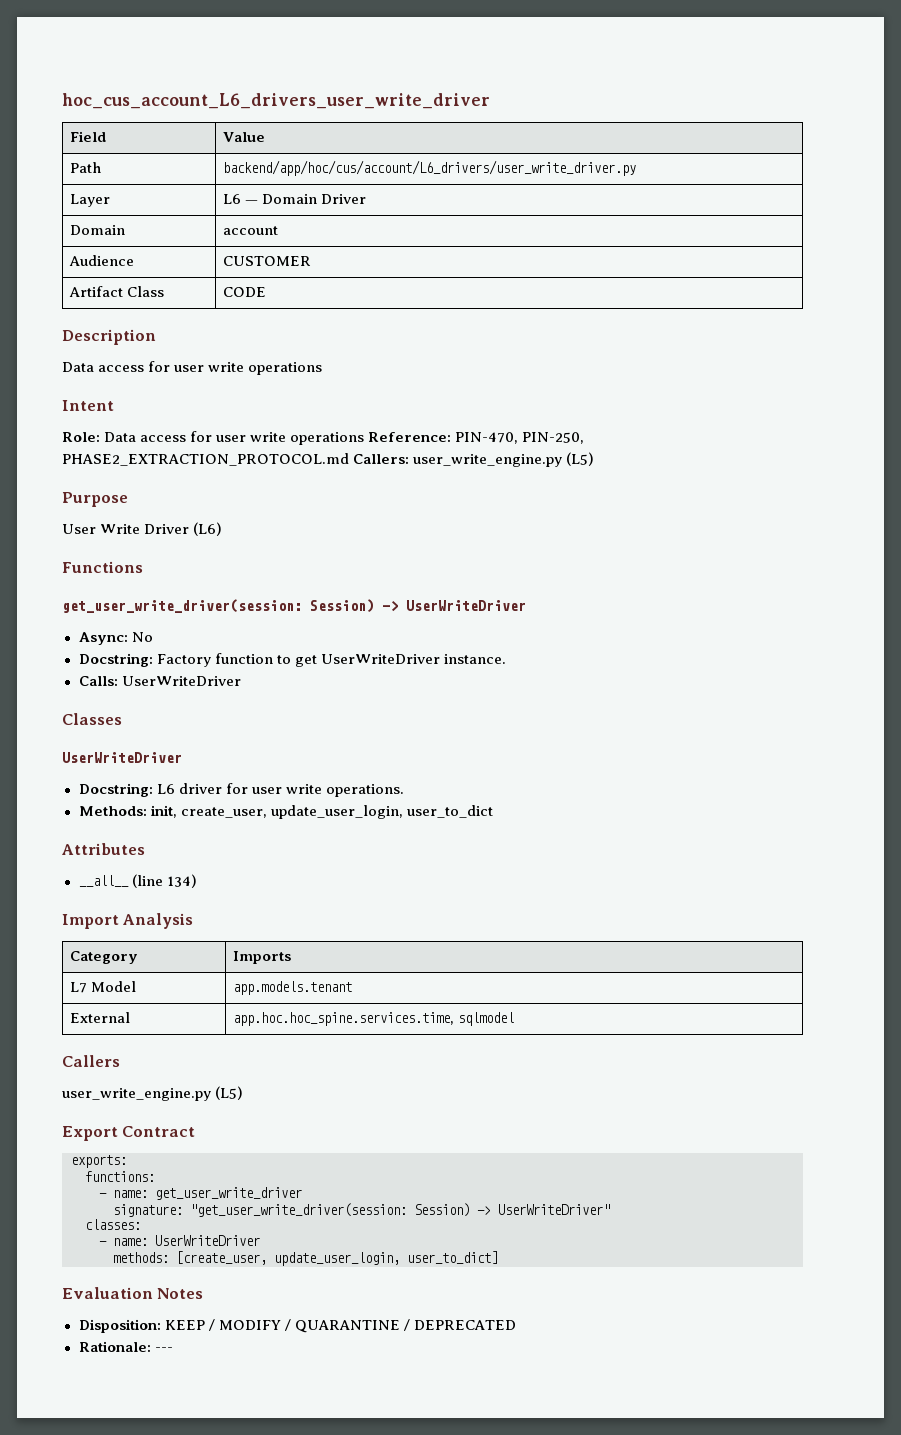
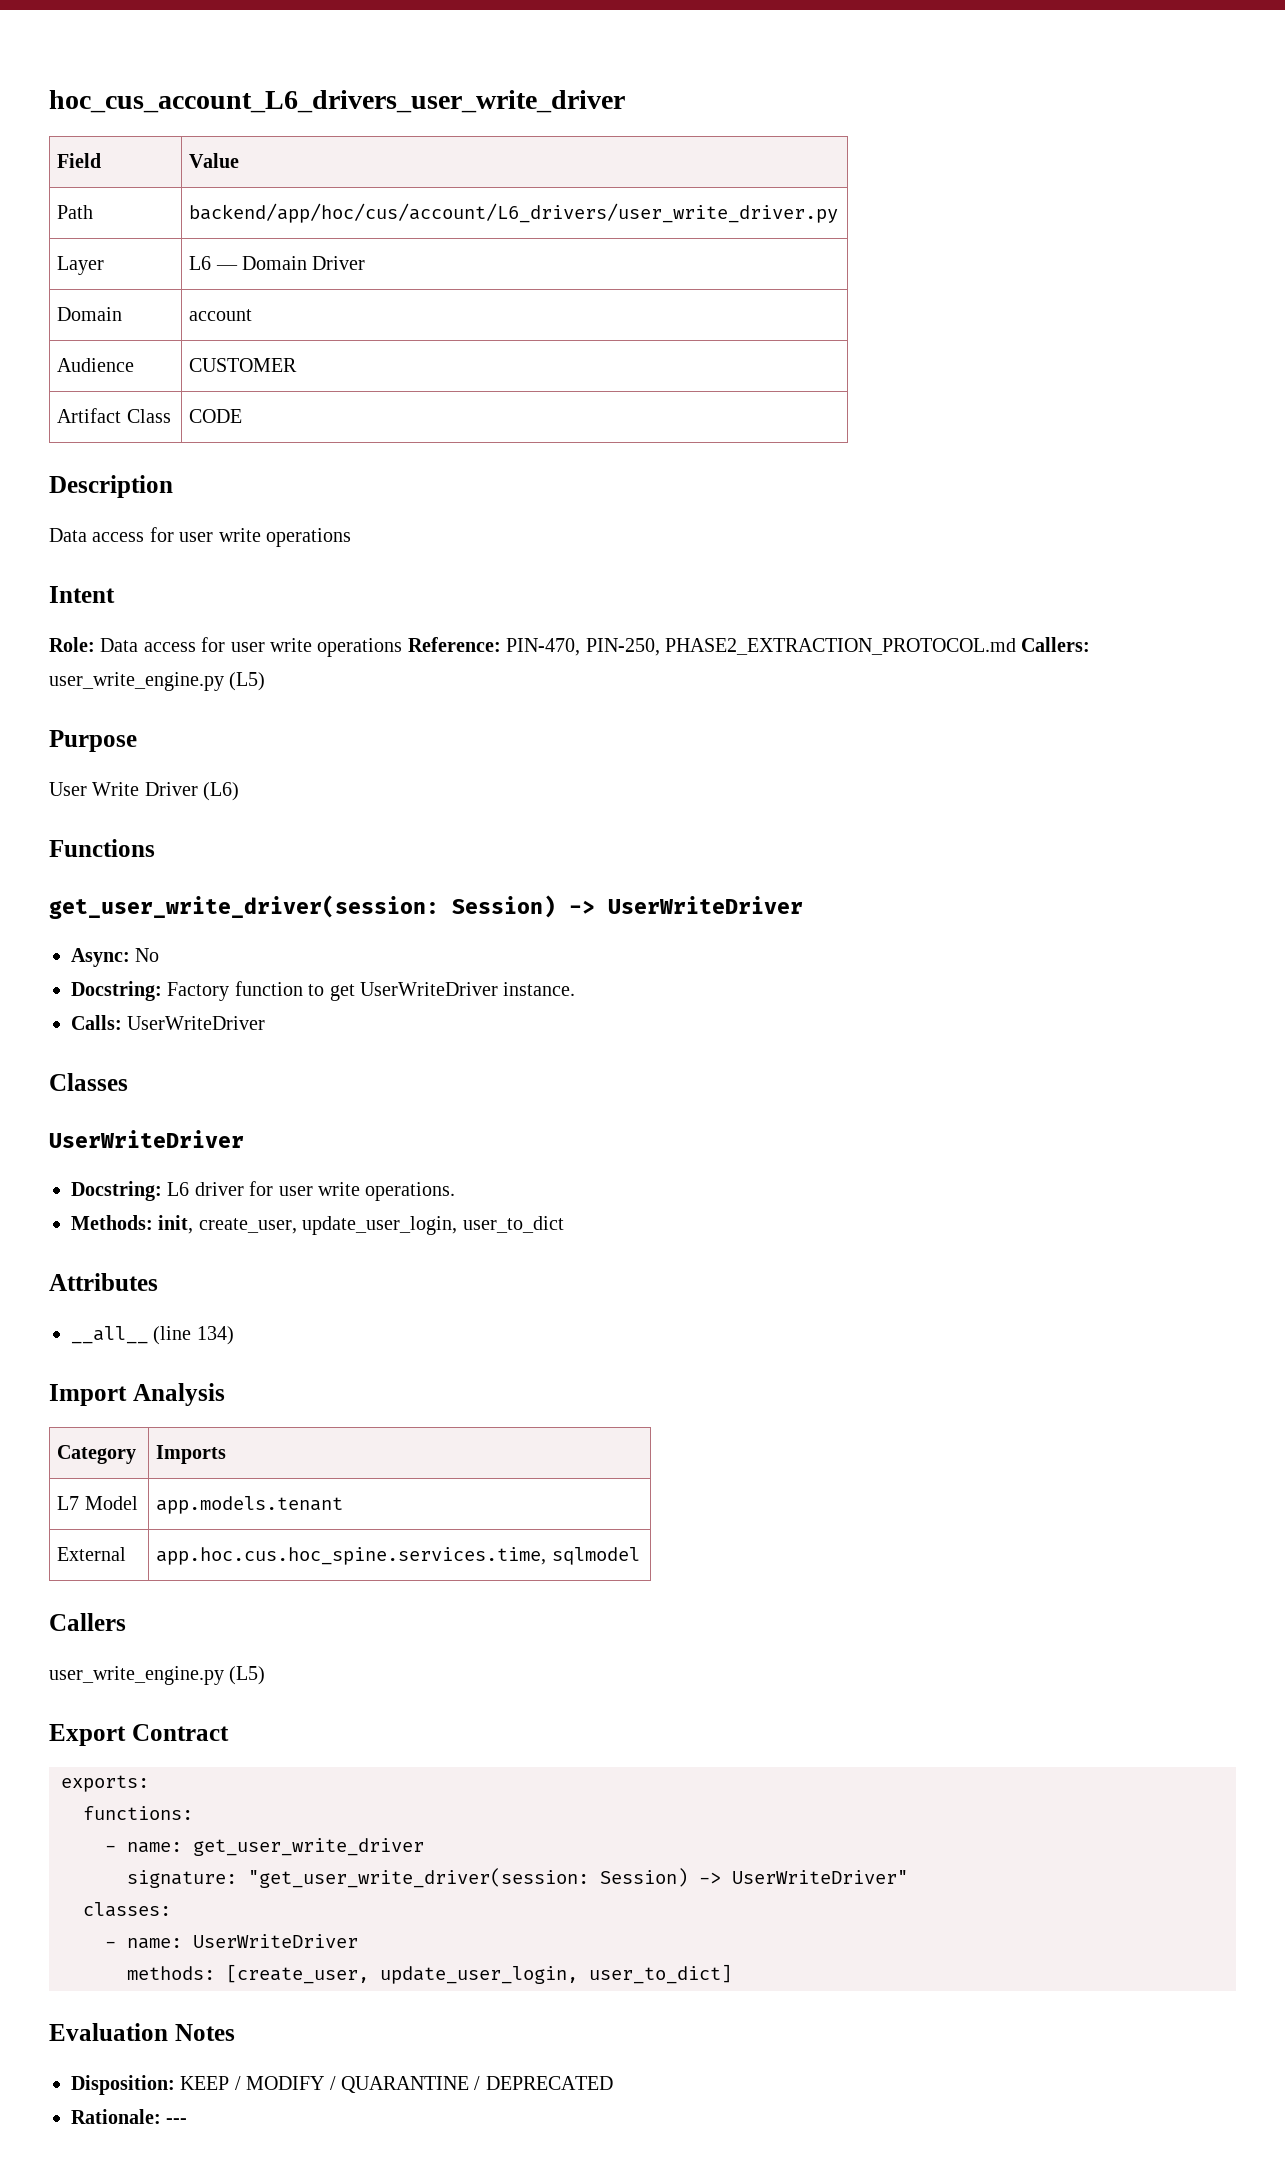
[232,1012,454,1026] app.hoc.hoc_spine.services.time, -> [156,1547,547,1565] app.hoc.cus.hoc_spine.services.time,

